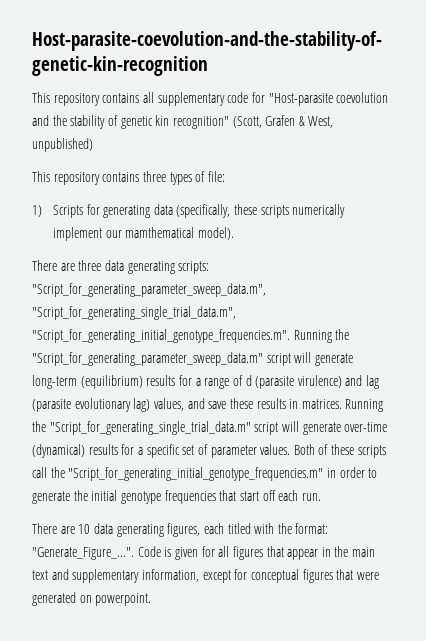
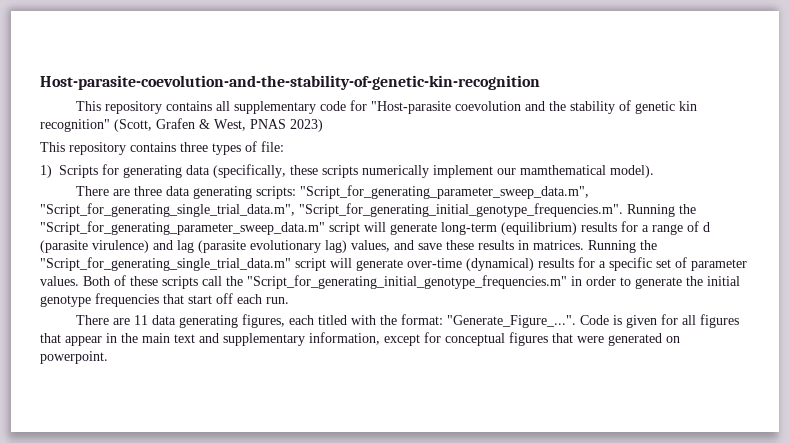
[32,138,93,152] unpublished) -> [250,119,323,132] PNAS 2023)
[78,524,91,534] 10 -> [134,315,149,325] 11

